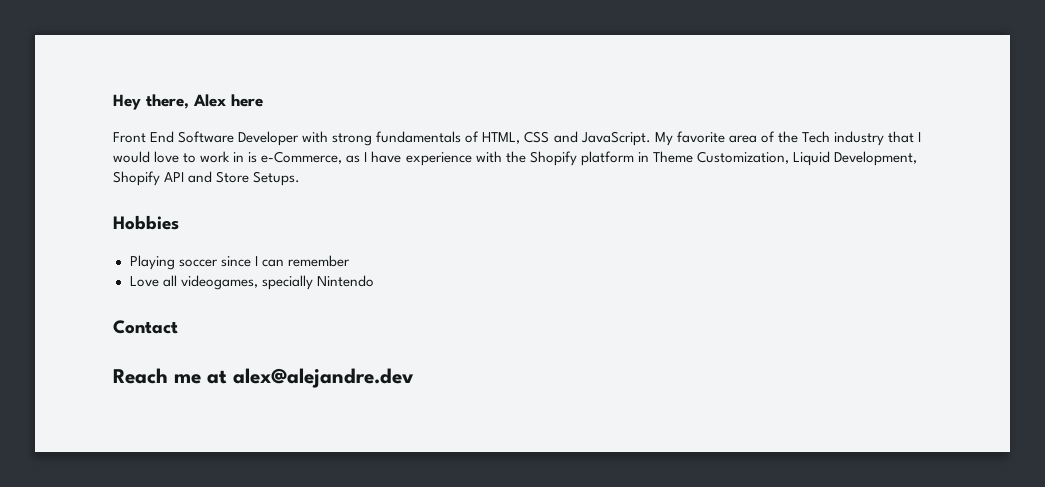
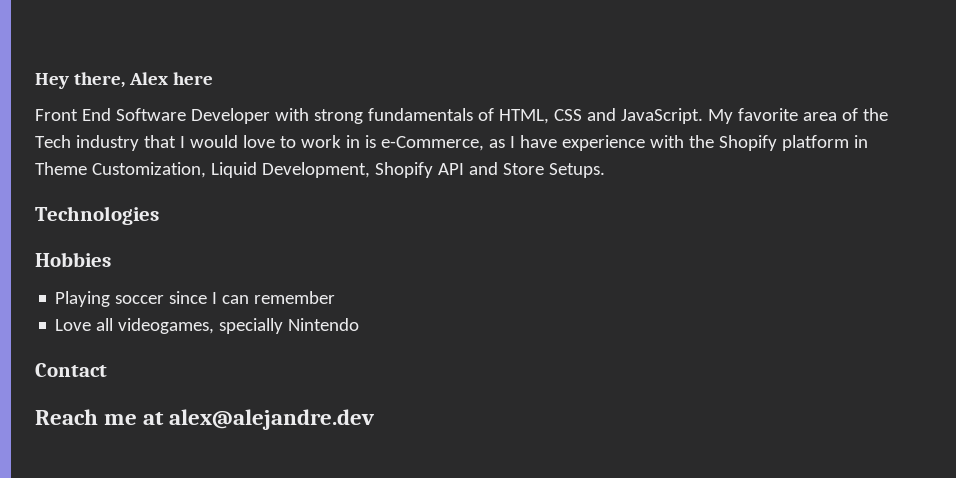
(301, 178) none -> [35,206,159,225] // Technologies

